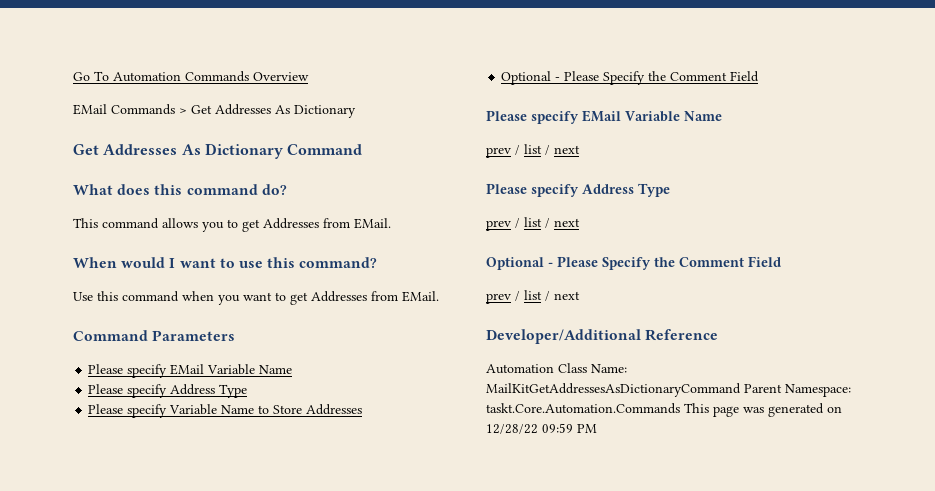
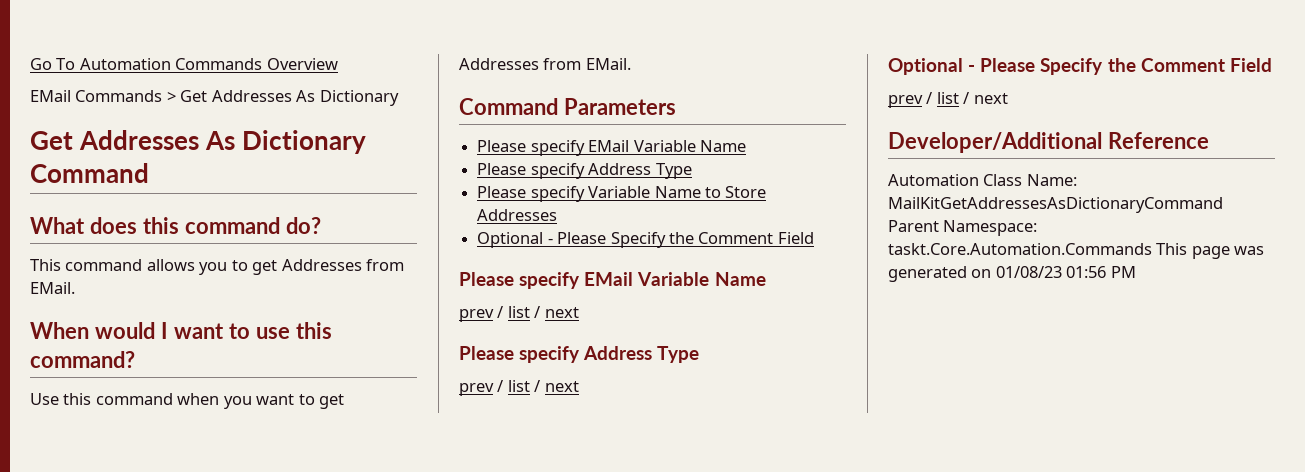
[486,423,573,434] 12/28/22 09:59 -> [995,266,1107,278] 01/08/23 01:56

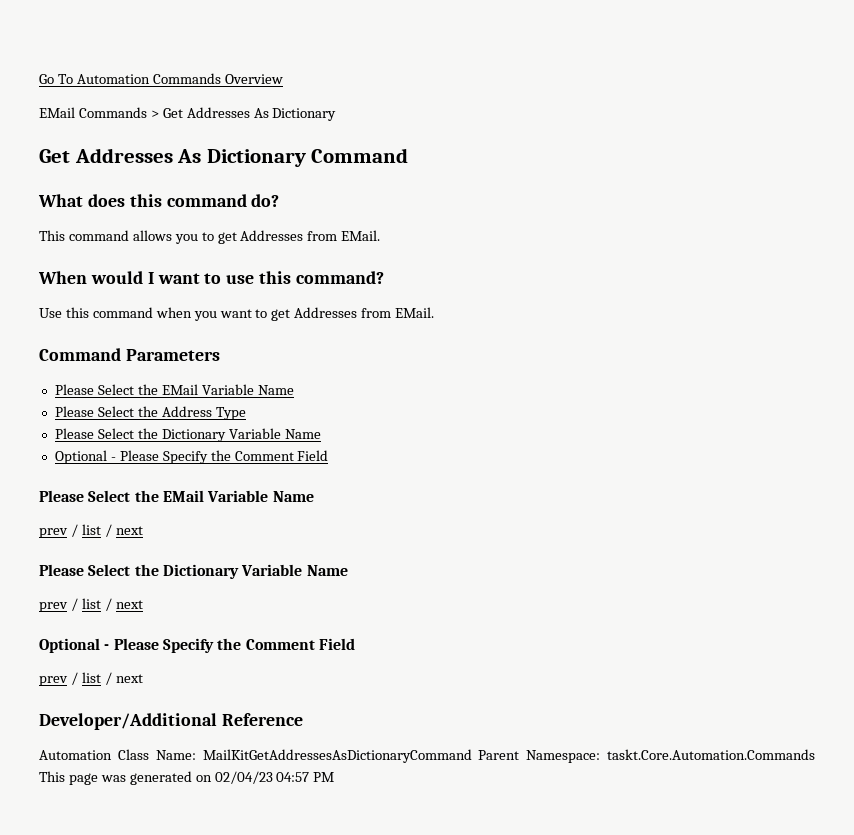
[530,140,585,156] specify -> [97,384,158,395] Select the
[530,163,585,179] specify -> [97,406,158,417] Select the
[530,186,767,202] [477,209,558,221] specify Variable Name to Store Addresses -> [97,428,321,442] Select the Dictionary Variable Name
[519,272,581,289] specify -> [88,490,159,502] Select the
[519,346,700,363] specify Address Type -> [88,564,348,579] Select the Dictionary Variable Name
[995,266,1107,278] 01/08/23 01:56 -> [214,771,310,784] 02/04/23 04:57

